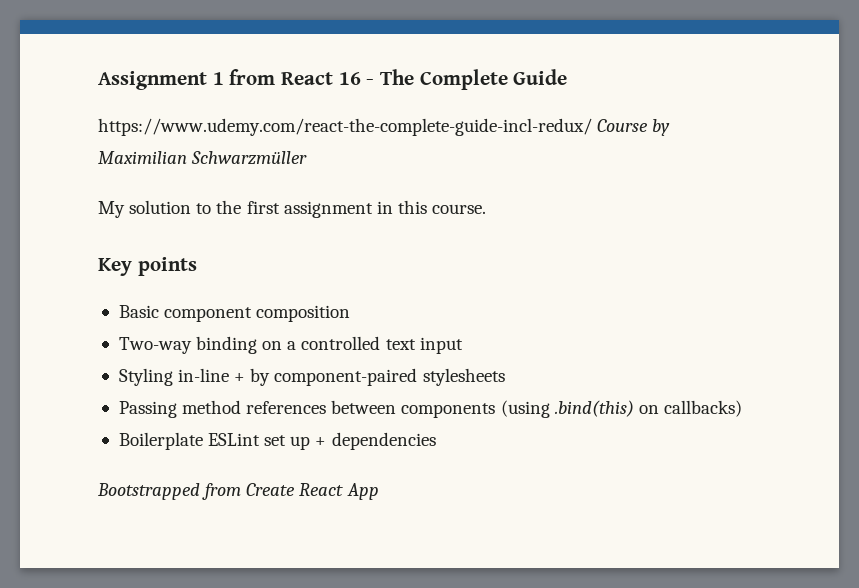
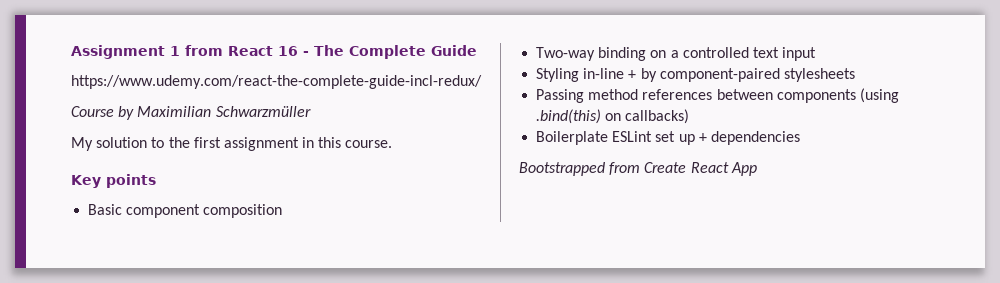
(592, 127) none -> (482, 82) //

